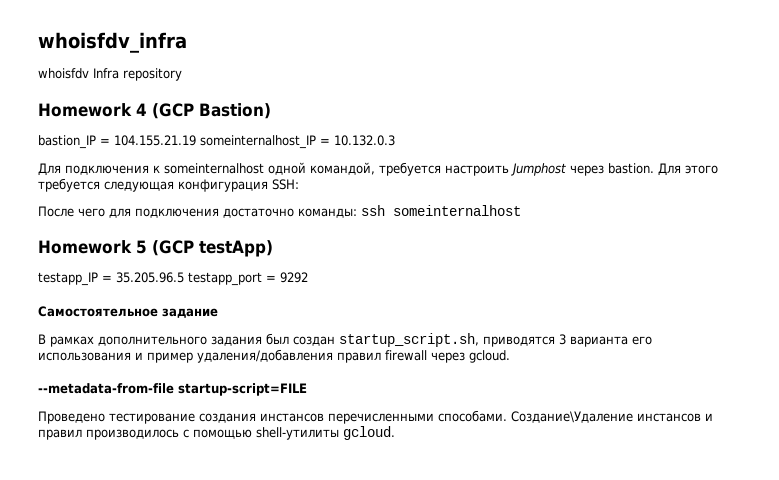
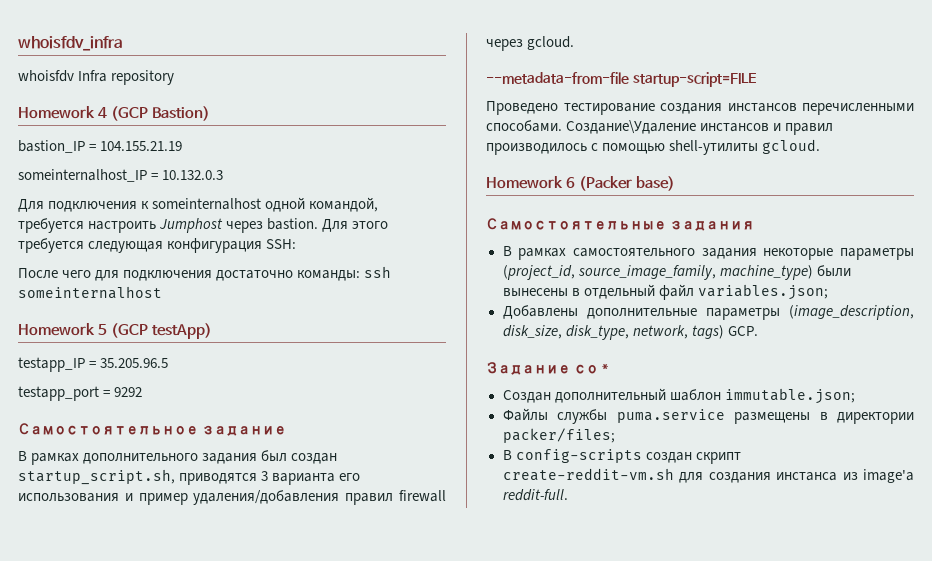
(196, 140) none -> (183, 146) //
(184, 277) none -> (169, 363) //
(395, 433) none -> [486,176,676,191] [486,218,754,231] [502,246,914,260] [502,265,851,280] [502,284,828,300] [502,305,914,320] [502,325,758,340] [486,362,608,375] [502,388,855,404] [502,408,914,424] [502,428,615,443] [502,449,741,464] [502,468,914,483] [502,489,568,501] // Homework 6 (Packer base) // Самостоятельные задания // В рамках самостоятельного задания некоторые параметры (project_id, source_image_family, machine_type) были вынесены в отдельный файл variables.json; // Добавлены дополнительные параметры (image_description, disk_size, disk_type, network, tags) GCP. // Задание со * // Создан дополнительный шаблон immutable.json; // Файлы службы puma.service размещены в директории packer/files; // В config-scripts создан скрипт create-reddit-vm.sh для создания инстанса из image'а reddit-full.

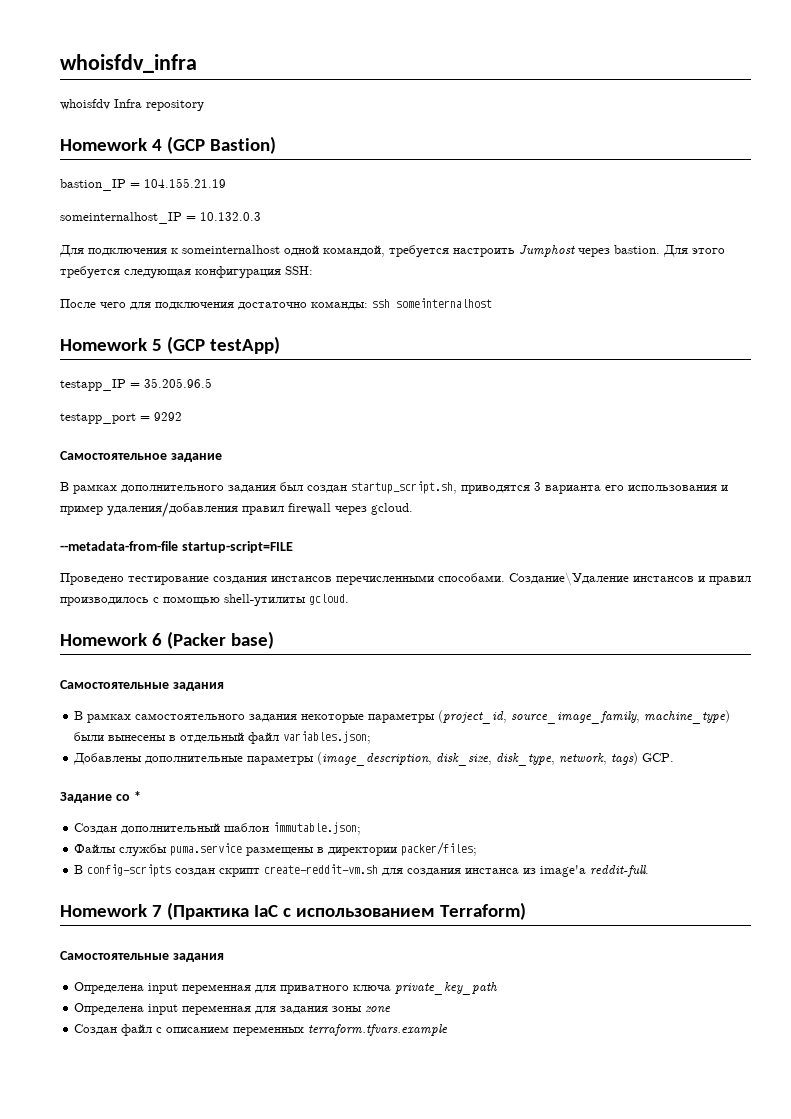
(568, 495) none -> [60,902,526,920] [60,951,224,962] [74,982,498,995] [74,1003,392,1015] [74,1024,449,1036] // Homework 7 (Практика IaC с использованием Terraform) // Самостоятельные задания // Определена input переменная для приватного ключа private_key_path // Определена input переменная для задания зоны zone // Создан файл с описанием переменных terraform.tfvars.example

